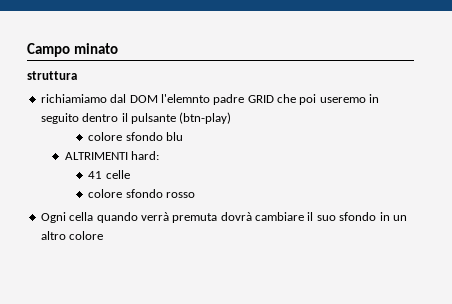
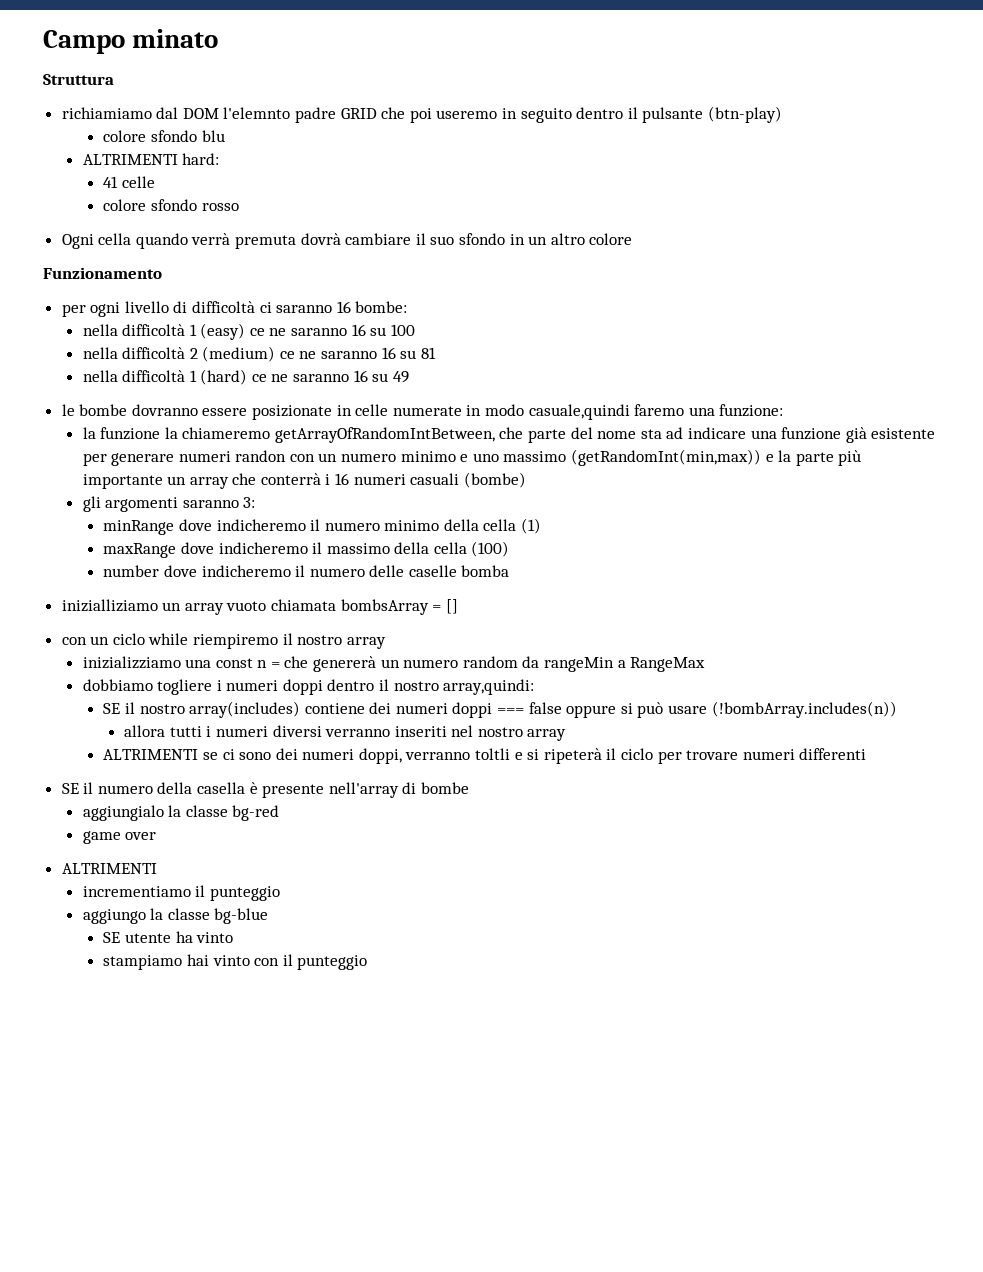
[27,71,77,80] struttura -> [43,74,114,85] Struttura
(104, 235) none -> [43,267,162,279] [61,301,408,317] [82,323,415,340] [82,346,436,362] [82,369,409,385] [61,404,784,420] [82,427,936,443] [82,449,862,466] [82,472,526,489] [82,496,256,512] [103,518,542,535] [103,541,510,558] [103,565,510,577] [61,599,458,615] [61,633,386,649] [82,656,706,672] [82,679,535,695] [103,701,897,718] [124,725,567,741] [103,748,867,764] [61,782,470,798] [82,805,280,821] [82,831,157,844] [61,863,157,874] [82,885,280,901] [82,908,269,924] [103,931,234,943] [103,954,368,970] // Funzionamento // per ogni livello di difficoltà ci saranno 16 bombe: // nella difficoltà 1 (easy) ce ne saranno 16 su 100 // nella difficoltà 2 (medium) ce ne saranno 16 su 81 // nella difficoltà 1 (hard) ce ne saranno 16 su 49 // le bombe dovranno essere posizionate in celle numerate in modo casuale,quindi faremo una funzione: // la funzione la chiameremo getArrayOfRandomIntBetween, che parte del nome sta ad indicare una funzione già esistente per generare numeri randon con un numero minimo e uno massimo (getRandomInt(min,max)) e la parte più importante un array che conterrà i 16 numeri casuali (bombe) // gli argomenti saranno 3: // minRange dove indicheremo il numero minimo della cella (1) // maxRange dove indicheremo il massimo della cella (100) // number dove indicheremo il numero delle caselle bomba // inizialliziamo un array vuoto chiamata bombsArray = [] // con un ciclo while riempiremo il nostro array // inizializziamo una const n = che genererà un numero random da rangeMin a RangeMax // dobbiamo togliere i numeri doppi dentro il nostro array,quindi: // SE il nostro array(includes) contiene dei numeri doppi === false oppure si può usare (!bombArray.includes(n)) // allora tutti i numeri diversi verranno inseriti nel nostro array // ALTRIMENTI se ci sono dei numeri doppi, verranno toltli e si ripeterà il ciclo per trovare numeri differenti // SE il numero della casella è presente nell'array di bombe // aggiungialo la classe bg-red // game over // ALTRIMENTI // incrementiamo il punteggio // aggiungo la classe bg-blue // SE utente ha vinto // stampiamo hai vinto con il punteggio

